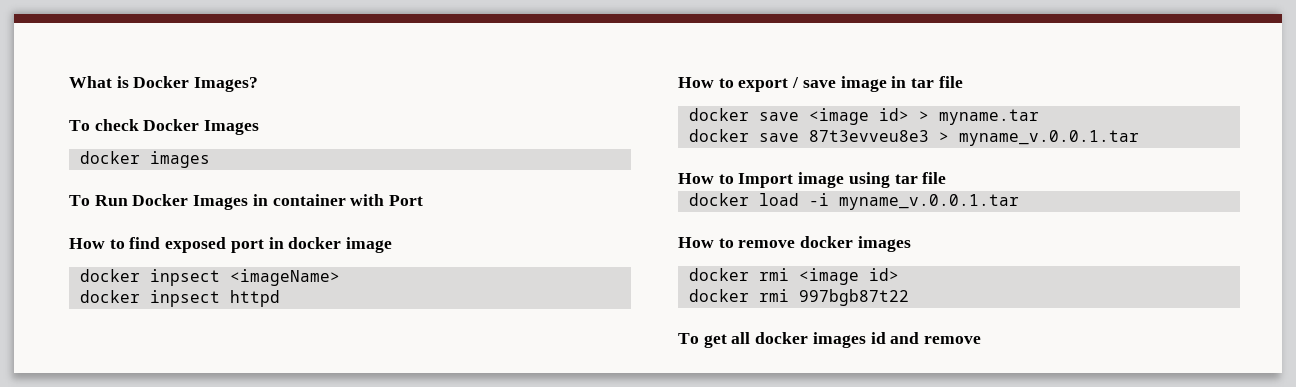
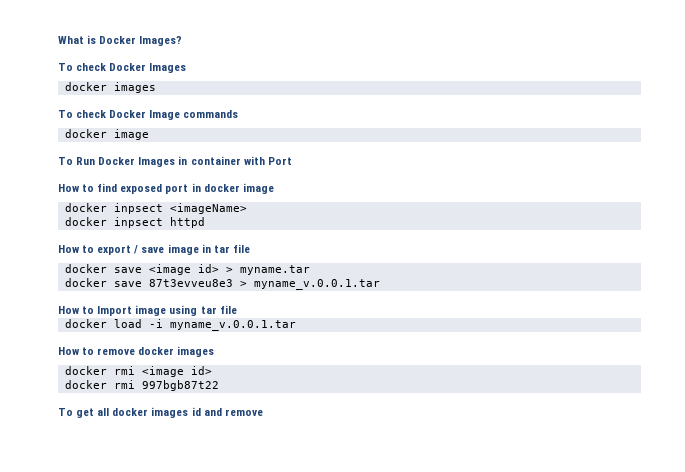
(210, 159) none -> [58,110,239,120] [64,129,149,140] // To check Docker Image commands // docker image

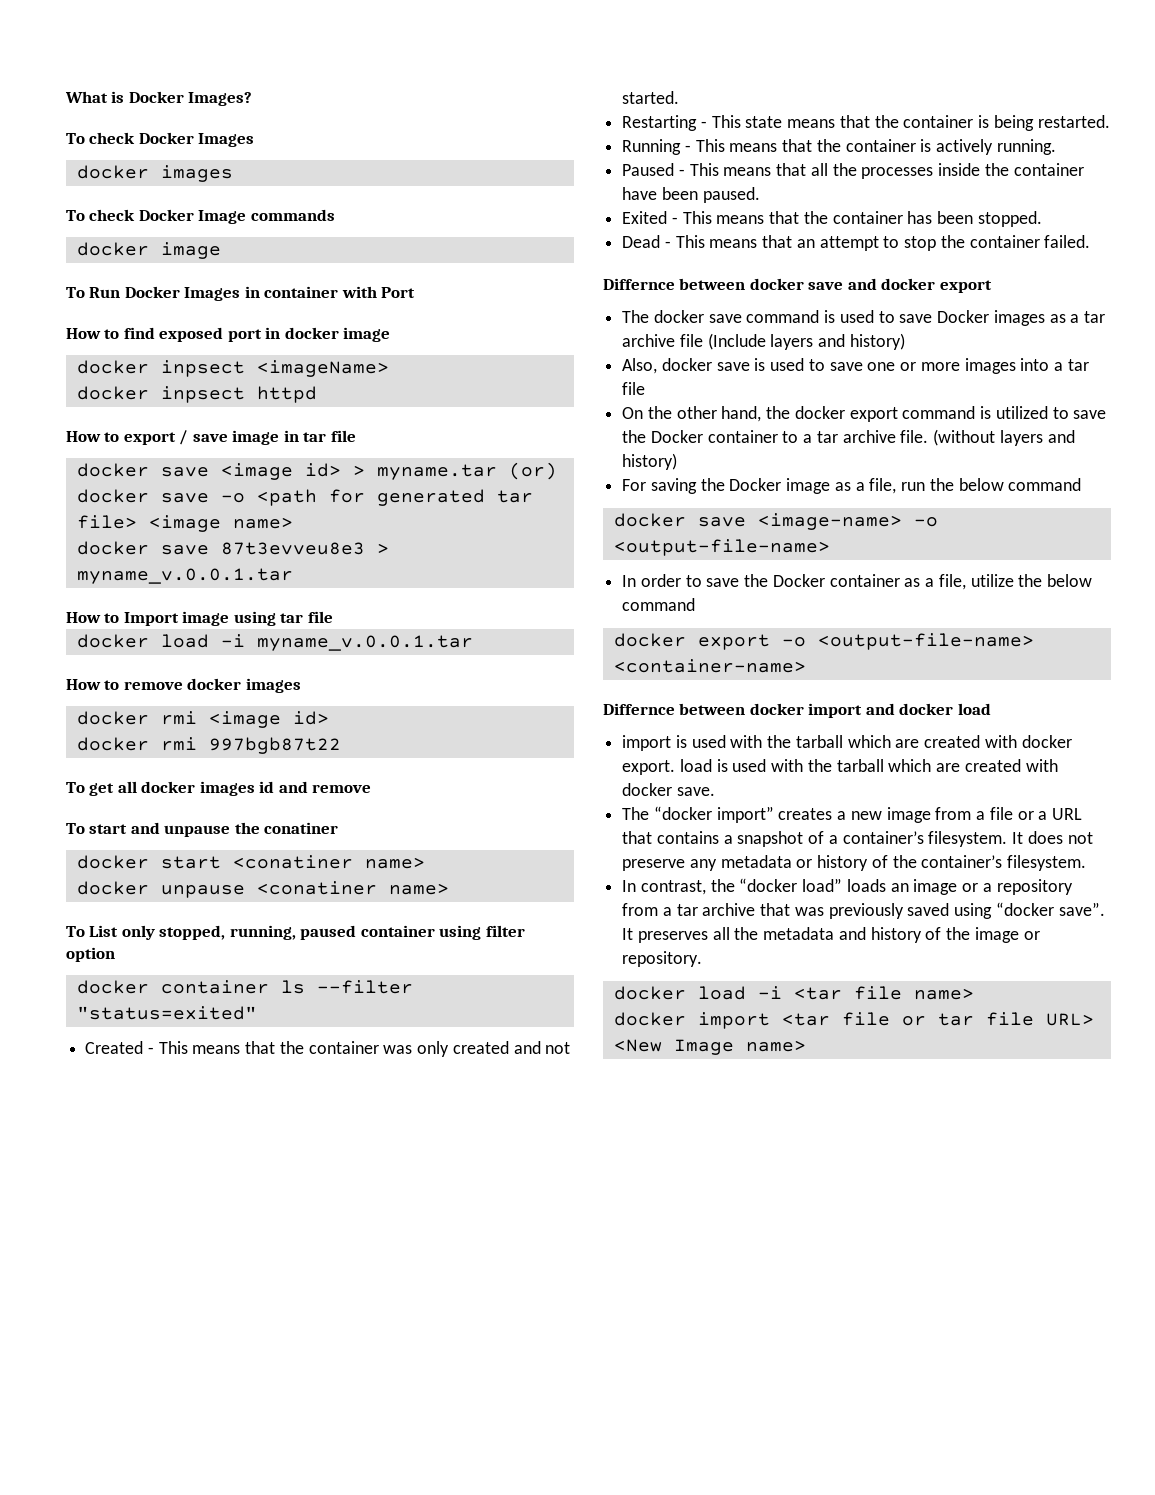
(310, 270) none -> [508,462,557,480] [76,489,533,506] [76,515,293,532] (or) docker save -o <path for generated tar file> <image name>
(263, 412) none -> [66,822,339,837] [76,855,425,869] [76,881,449,898] [66,925,525,940] [66,947,115,962] [76,980,413,994] [76,1006,257,1020] [85,1041,571,1057] [622,91,680,104] [622,115,1110,131] [622,139,1056,155] [622,163,1084,179] [622,187,760,203] [622,211,1042,227] [622,235,1091,251] [603,278,992,293] [622,310,1105,326] [622,333,905,350] [622,358,1089,374] [622,382,646,395] [622,406,1107,422] [622,429,1075,446] [622,453,678,470] [622,478,1082,494] [613,513,938,530] [613,539,830,556] [622,574,1092,590] [622,598,696,611] [613,633,1034,650] [613,659,806,673] [603,703,991,718] [622,735,1072,751] [622,759,1058,775] [622,783,715,796] [622,806,1082,823] [622,831,1093,847] [622,855,1087,871] [622,878,1073,895] [622,902,1105,919] [622,927,1040,943] [622,951,703,967] [613,986,974,1000] [613,1012,1094,1029] [613,1039,806,1055] // To start and unpause the conatiner // docker start <conatiner name> // docker unpause <conatiner name> // To List only stopped, running, paused container using filter option // docker container ls --filter "status=exited" // Created - This means that the container was only created and not started. // Restarting - This state means that the container is being restarted. // Running - This means that the container is actively running. // Paused - This means that all the processes inside the container have been paused. // Exited - This means that the container has been stopped. // Dead - This means that an attempt to stop the container failed. // Differnce between docker save and docker export // The docker save command is used to save Docker images as a tar archive file (Include layers and history) // Also, docker save is used to save one or more images into a tar file // On the other hand, the docker export command is utilized to save the Docker container to a tar archive file. (without layers and history) // For saving the Docker image as a file, run the below command // docker save <image-name> -o <output-file-name> // In order to save the Docker container as a file, utilize the below command // docker export -o <output-file-name> <container-name> // Differnce between docker import and docker load // import is used with the tarball which are created with docker export. load is used with the tarball which are created with docker save. // The “docker import” creates a new image from a file or a URL that contains a snapshot of a container’s filesystem. It does not preserve any metadata or history of the container’s filesystem. // In contrast, the “docker load” loads an image or a repository from a tar archive that was previously saved using “docker save”. It preserves all the metadata and history of the image or repository. // docker load -i <tar file name> // docker import <tar file or tar file URL> <New Image name>

